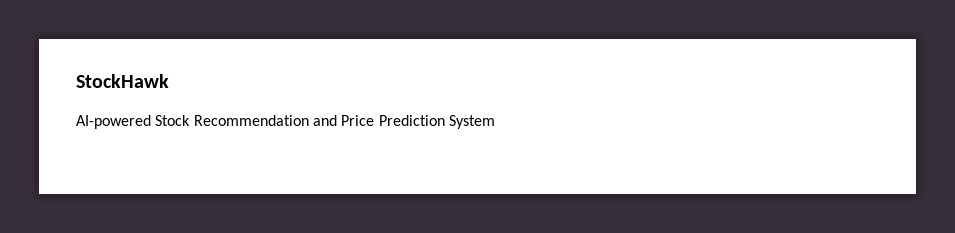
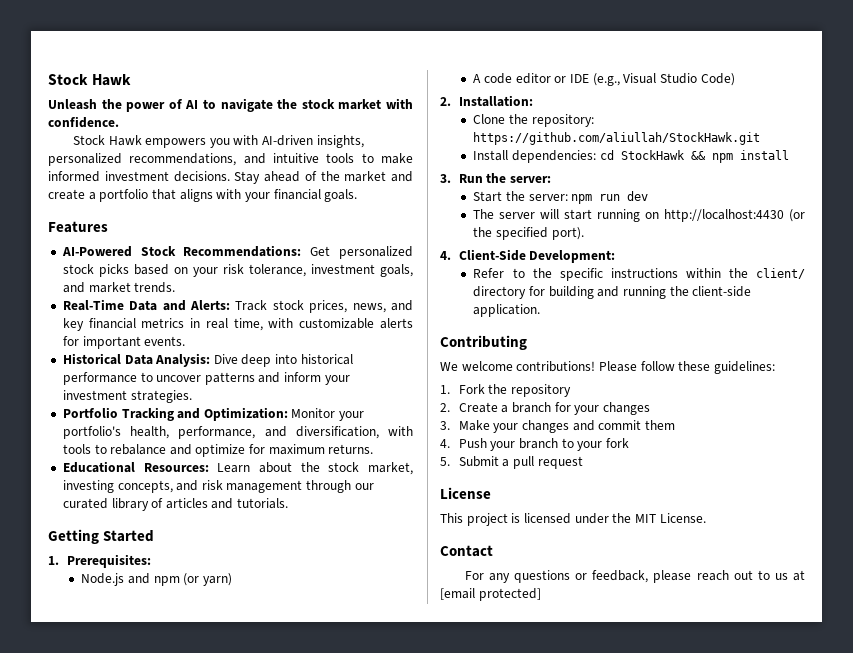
[76,74,169,88] [76,115,495,129] StockHawk // AI-powered Stock Recommendation and Price Prediction System -> [48,74,132,86] [48,98,413,112] [48,116,119,128] [72,135,364,148] [48,153,413,166] [48,171,413,184] [48,189,358,202] [48,221,108,233] [61,245,413,259] [62,264,413,277] [62,282,176,293] [62,299,413,313] [62,318,413,331] [62,336,186,349] [62,353,353,367] [62,372,350,385] [62,390,192,403] [62,407,365,421] [62,426,413,439] [62,444,374,457] [62,461,413,475] [62,480,374,493] [62,498,289,511] [48,529,155,544] [48,554,151,568] [81,573,233,586] [473,73,735,86] [440,95,533,107] [473,114,594,127] [473,132,761,145] [473,150,789,163] [440,173,551,183] [473,191,649,204] [473,209,805,222] [473,227,584,240] [440,249,616,263] [473,268,805,281] [473,286,752,299] [473,304,541,317] [440,335,527,350] [440,361,775,374] [440,384,571,397] [440,402,650,415] [440,420,675,433] [440,438,629,451] [440,456,583,469] [440,487,491,499] [440,513,706,526] [440,545,493,557] [464,570,805,583] [440,588,541,601] Stock Hawk // Unleash the power of AI to navigate the stock market with confidence. // Stock Hawk empowers you with AI-driven insights, personalized recommendations, and intuitive tools to make informed investment decisions. Stay ahead of the market and create a portfolio that aligns with your financial goals. // Features // AI-Powered Stock Recommendations: Get personalized stock picks based on your risk tolerance, investment goals, and market trends. // Real-Time Data and Alerts: Track stock prices, news, and key financial metrics in real time, with customizable alerts for important events. // Historical Data Analysis: Dive deep into historical performance to uncover patterns and inform your investment strategies. // Portfolio Tracking and Optimization: Monitor your portfolio's health, performance, and diversification, with tools to rebalance and optimize for maximum returns. // Educational Resources: Learn about the stock market, investing concepts, and risk management through our curated library of articles and tutorials. // Getting Started // 1. Prerequisites: // Node.js and npm (or yarn) // A code editor or IDE (e.g., Visual Studio Code) // 2. Installation: // Clone the repository: https://github.com/aliullah/StockHawk.git // Install dependencies: cd StockHawk && npm install // 3. Run the server: // Start the server: npm run dev // The server will start running on http://localhost:4430 (or the specified port). // 4. Client-Side Development: // Refer to the specific instructions within the client/ directory for building and running the client-side application. // Contributing // We welcome contributions! Please follow these guidelines: // 1. Fork the repository // 2. Create a branch for your changes // 3. Make your changes and commit them // 4. Push your branch to your fork // 5. Submit a pull request // License // This project is licensed under the MIT License. // Contact // For any questions or feedback, please reach out to us at [email protected]

